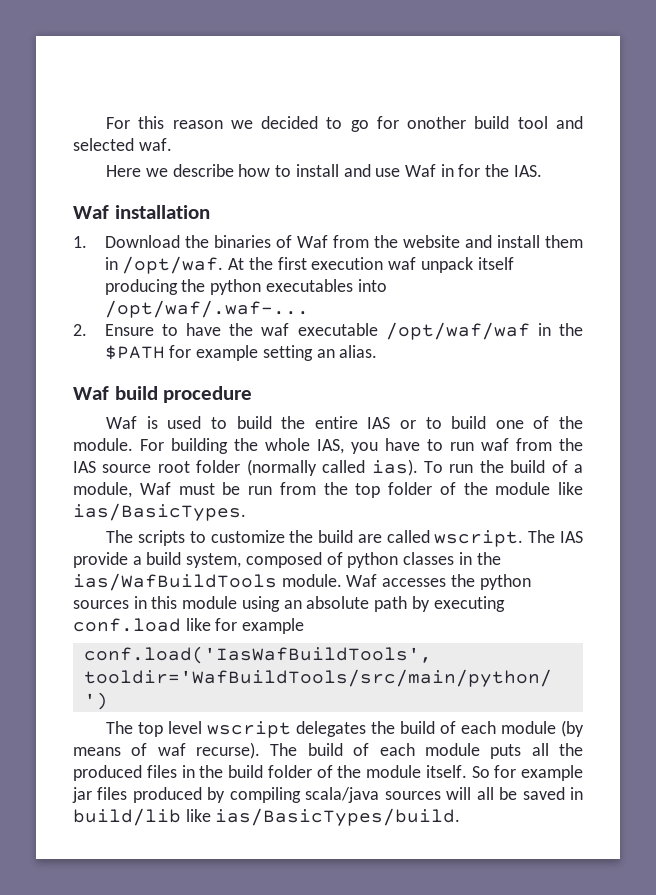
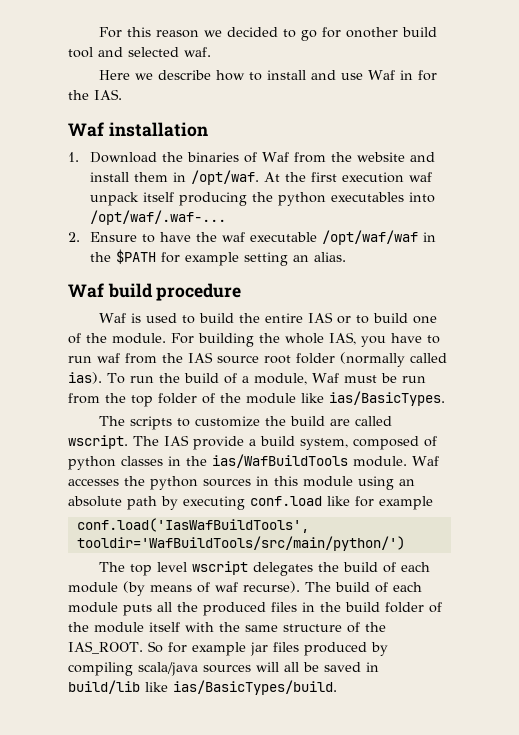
[425,765,467,778] itself. -> [149,622,386,633] [68,641,143,654] itself with the same structure of the IAS_ROOT.

